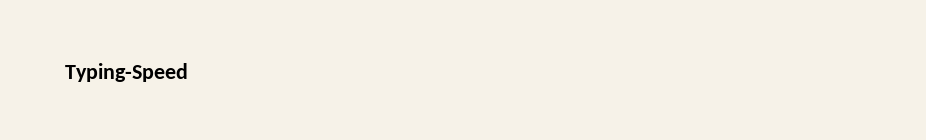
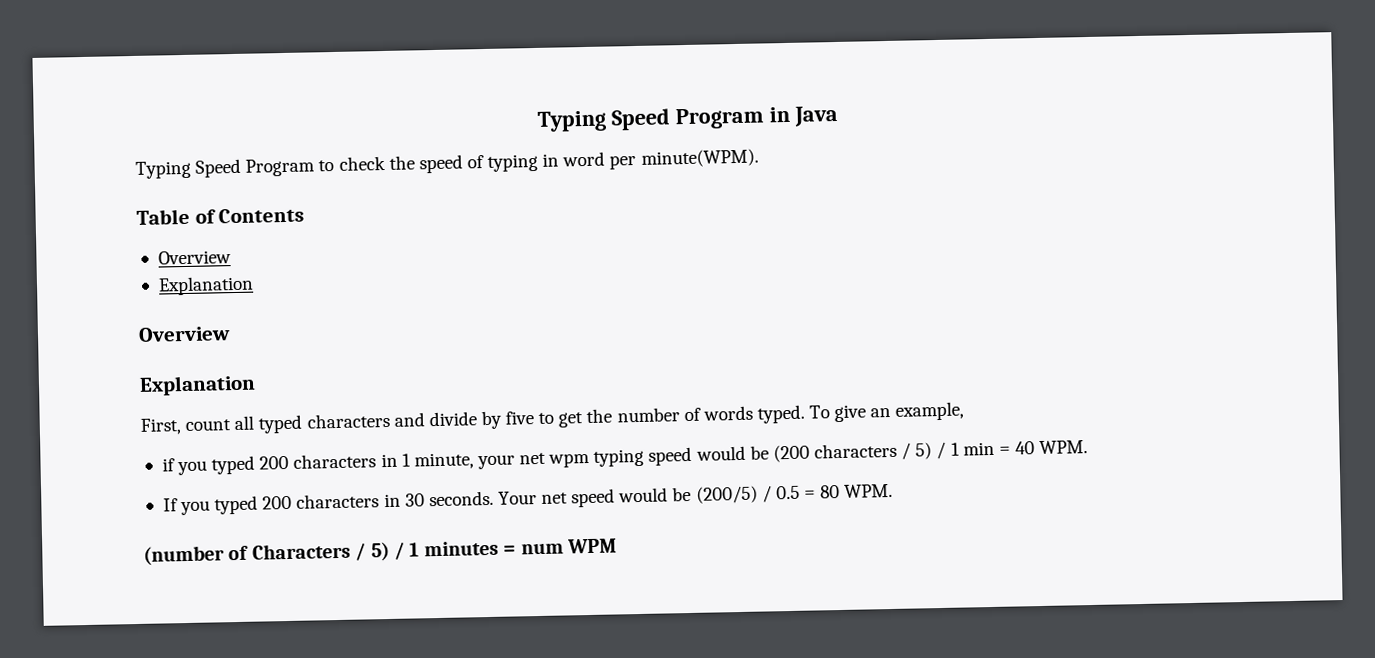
[65,63,188,82] Typing-Speed -> [537,105,838,132] [135,148,759,179] [136,207,305,225] [157,250,231,265] [157,275,254,296] [138,326,231,342] [139,374,256,396] [140,401,965,435] [161,440,1089,476] [162,483,894,516] [143,538,617,566] Typing Speed Program in Java // Typing Speed Program to check the speed of typing in word per minute(WPM). // Table of Contents // Overview // Explanation // Overview // Explanation // First, count all typed characters and divide by five to get the number of words typed. To give an example, // if you typed 200 characters in 1 minute, your net wpm typing speed would be (200 characters / 5) / 1 min = 40 WPM. // If you typed 200 characters in 30 seconds. Your net speed would be (200/5) / 0.5 = 80 WPM. // (number of Characters / 5) / 1 minutes = num WPM

